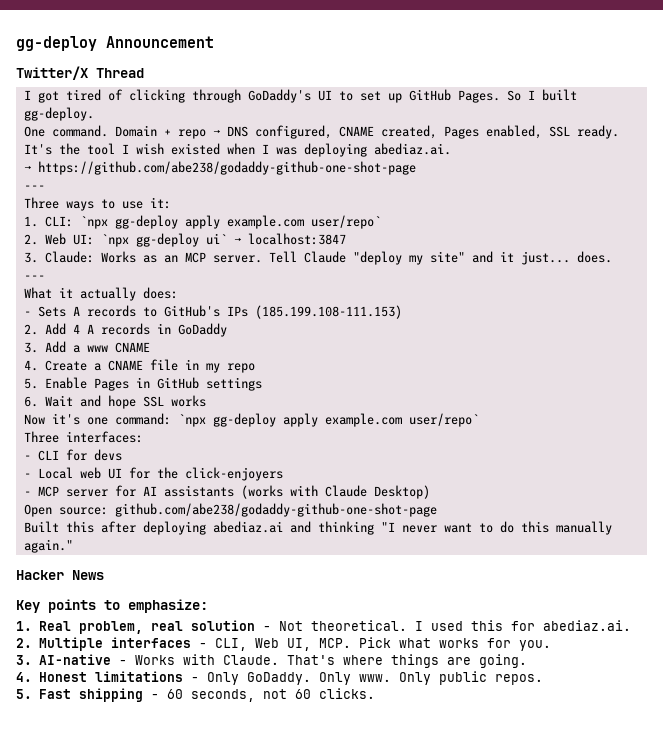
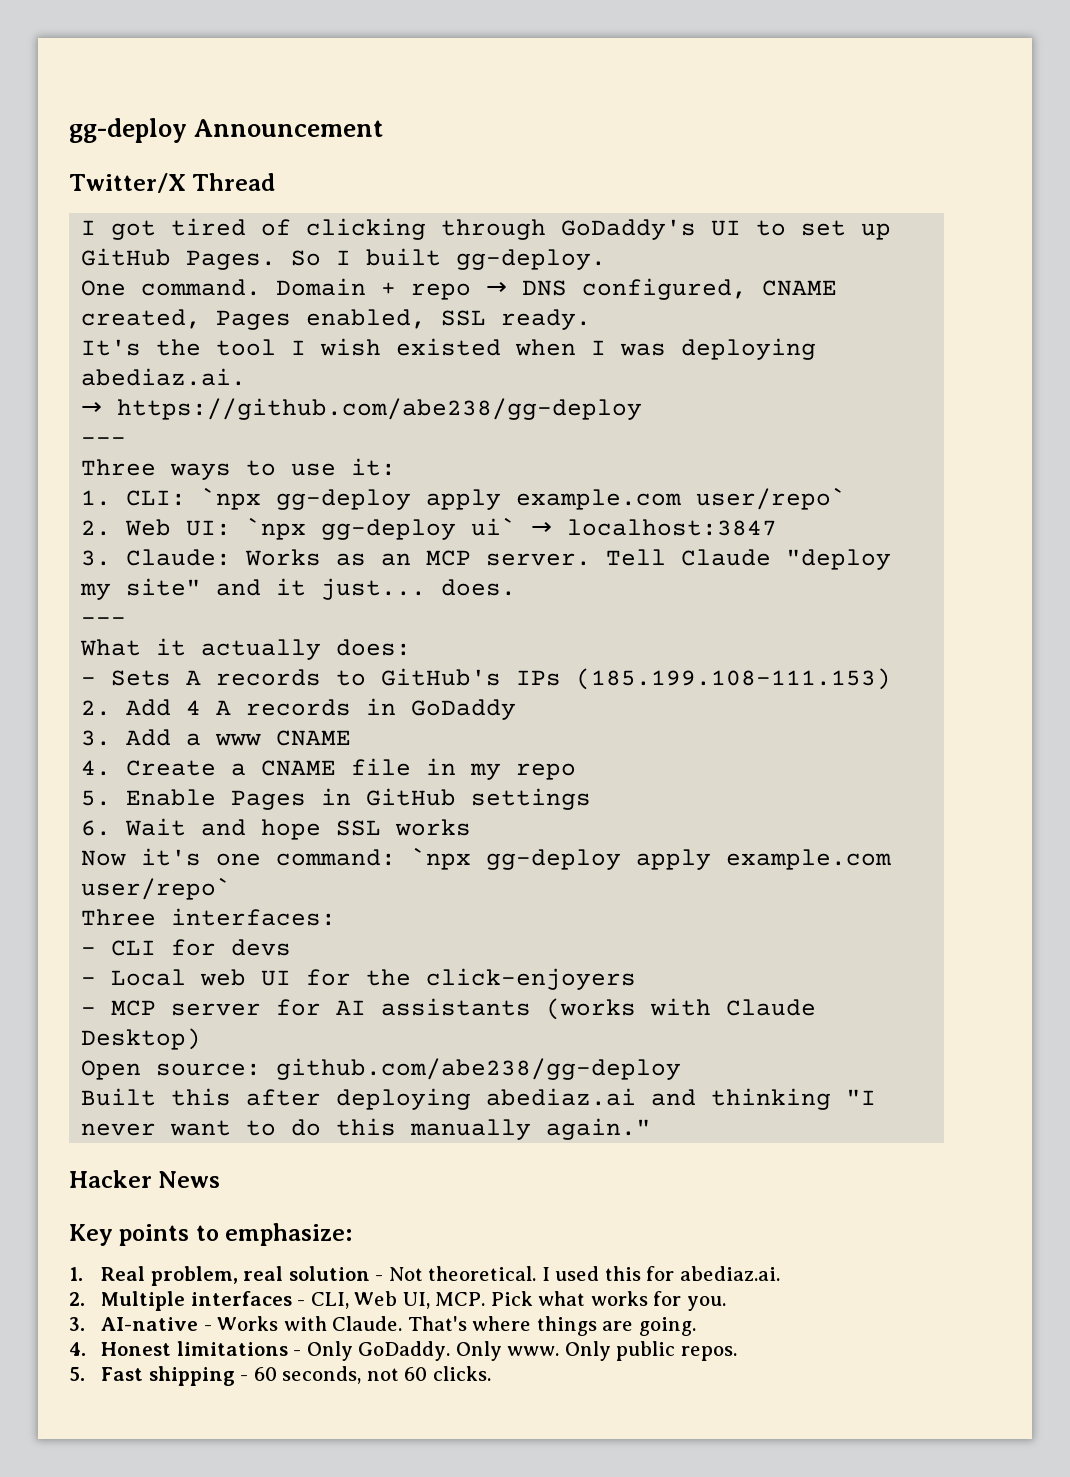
[37,161,416,175] https://github.com/abe238/godaddy-github-one-shot-page -> [117,398,643,420] https://github.com/abe238/gg-deploy
[114,503,437,517] github.com/abe238/godaddy-github-one-shot-page -> [276,1058,682,1080] github.com/abe238/gg-deploy

